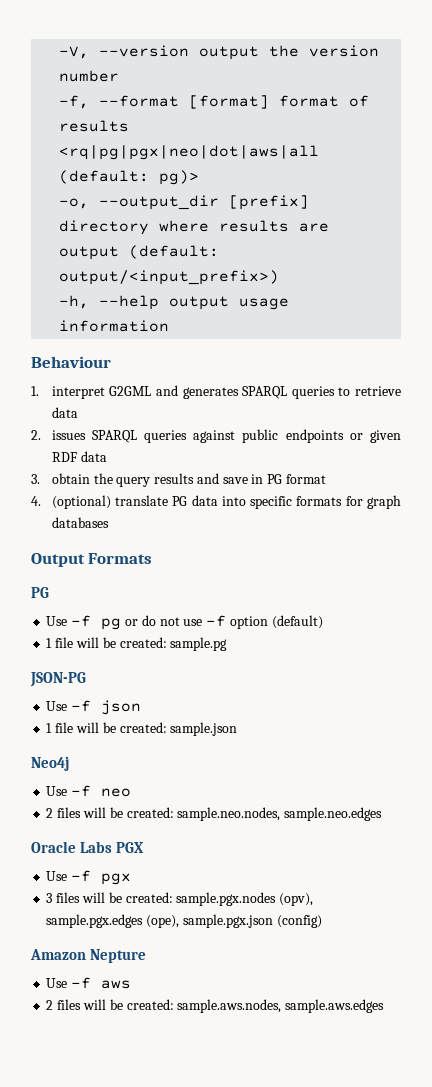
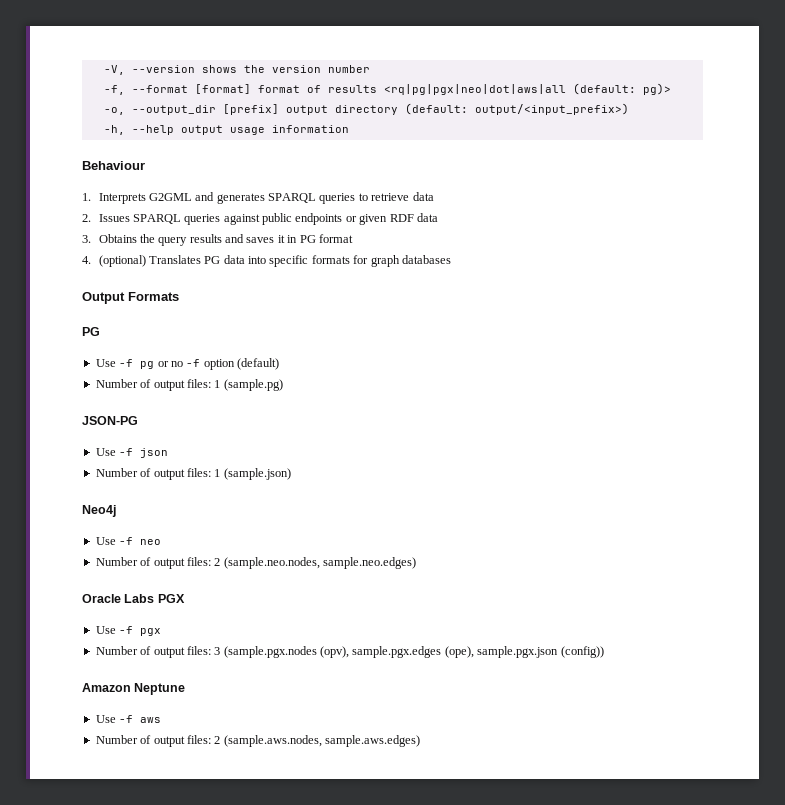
[199,46,260,60] output -> [201,65,237,73] shows
[59,220,330,235] [59,246,120,260] directory where results are output -> [285,105,398,115] output directory
[51,386,105,399] interpret -> [98,193,146,204] Interprets
[51,430,86,440] issues -> [98,214,130,222] Issues
[51,473,90,484] obtain -> [98,234,137,243] Obtains
[222,477,248,484] save -> [246,235,285,243] saves it
[115,495,169,506] translate -> [148,255,201,264] Translates
[141,615,203,626] do not use -> [170,361,183,367] no
[46,637,228,651] [30,672,86,687] [46,700,142,715] [46,722,238,736] [31,756,69,771] [46,785,132,797] [46,807,383,821] 1 file will be created: sample.pg // JSON-PG // Use -f json // 1 file will be created: sample.json // Neo4j // Use -f neo // 2 files will be created: sample.neo.nodes, sample.neo.edges -> [95,379,283,391] [82,416,138,425] [95,448,169,458] [95,468,291,480] [82,505,116,517] [95,537,162,545] [95,557,416,569] Number of output files: 1 (sample.pg) // JSON-PG // Use -f json // Number of output files: 1 (sample.json) // Neo4j // Use -f neo // Number of output files: 2 (sample.neo.nodes, sample.neo.edges)
[46,892,277,906] 3 files will be created: sample.pgx.nodes -> [95,646,317,658] Number of output files: 3 (sample.pgx.nodes
[276,915,322,928] (config) -> [560,646,604,658] (config))
[90,949,147,963] Nepture -> [134,683,186,695] Neptune
[46,999,385,1013] 2 files will be created: sample.aws.nodes, sample.aws.edges -> [95,735,420,747] Number of output files: 2 (sample.aws.nodes, sample.aws.edges)

